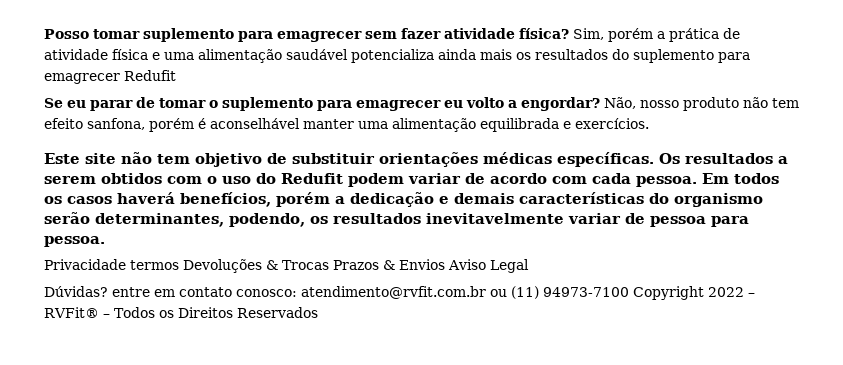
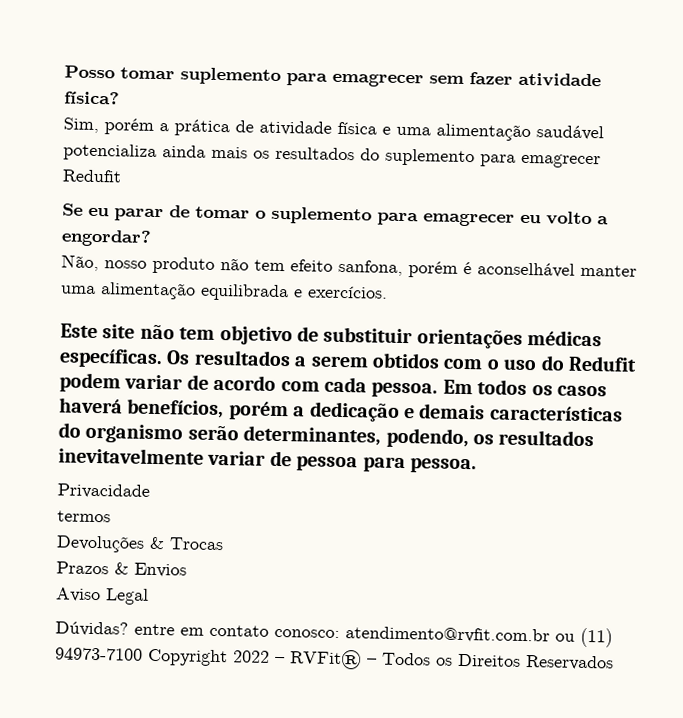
(569, 33) none -> (120, 98) //
(600, 104) none -> (152, 238) //
(126, 264) none -> (150, 491) //
(179, 265) none -> (111, 516) //
(329, 265) none -> (224, 544) //
(445, 264) none -> (187, 570) //

